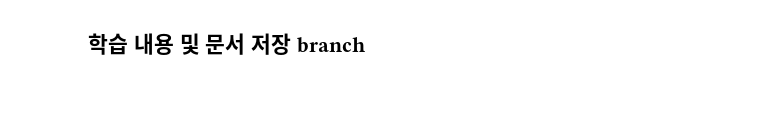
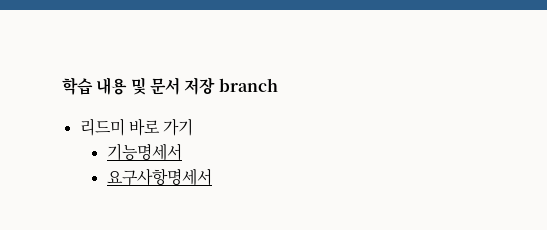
(367, 45) none -> [79,118,194,136] [106,143,182,161] [106,168,212,186] // 리드미 바로 가기 // 기능명세서 // 요구사항명세서

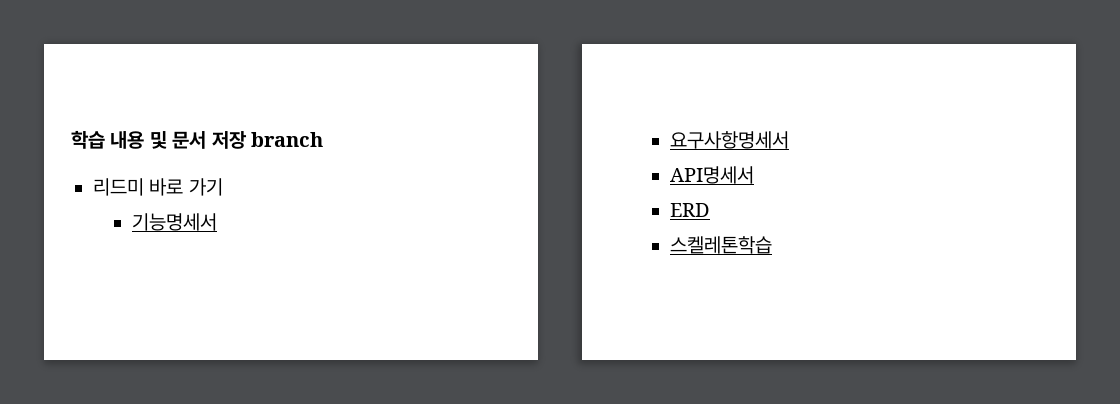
(212, 177) none -> [670,166,755,184] [670,203,711,217] [670,236,773,254] // API명세서 // ERD // 스켈레톤학습

